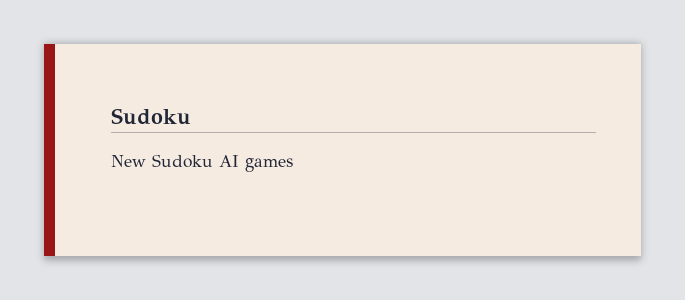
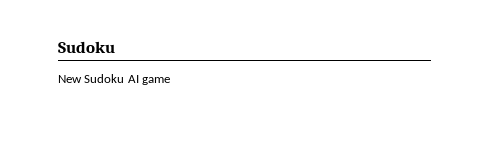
[245,158,293,172] games -> [142,77,171,85] game

